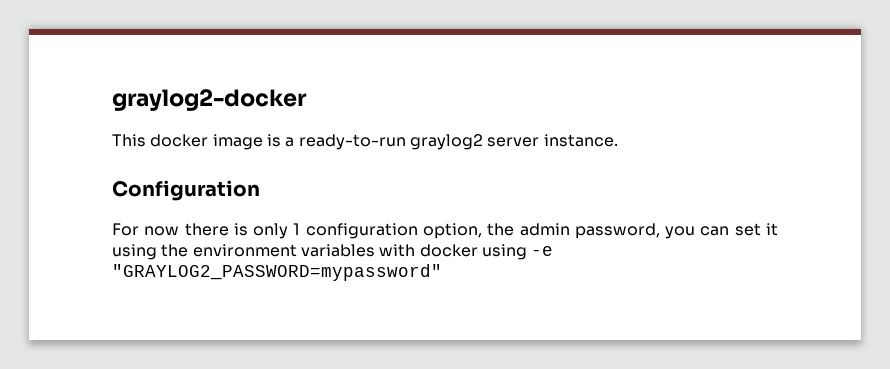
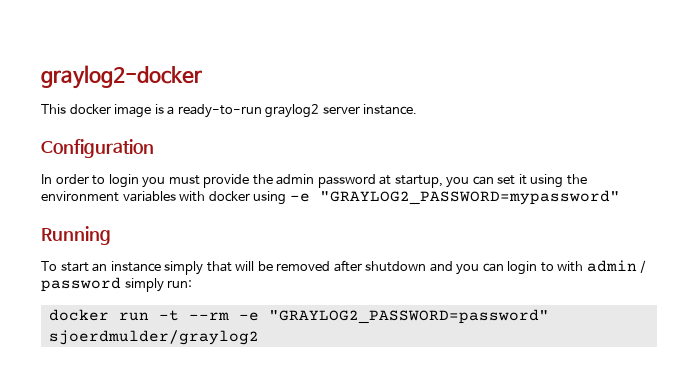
[112,223,660,239] For now there is only 1 configuration option, the admin password, -> [41,174,443,188] In order to login you must provide the admin password at startup,
(442, 272) none -> [41,226,111,245] [41,260,647,275] [41,277,193,292] [48,309,549,324] [48,330,259,345] // Running // To start an instance simply that will be removed after shutdown and you can login to with admin / password simply run: // docker run -t --rm -e "GRAYLOG2_PASSWORD=password" sjoerdmulder/graylog2

